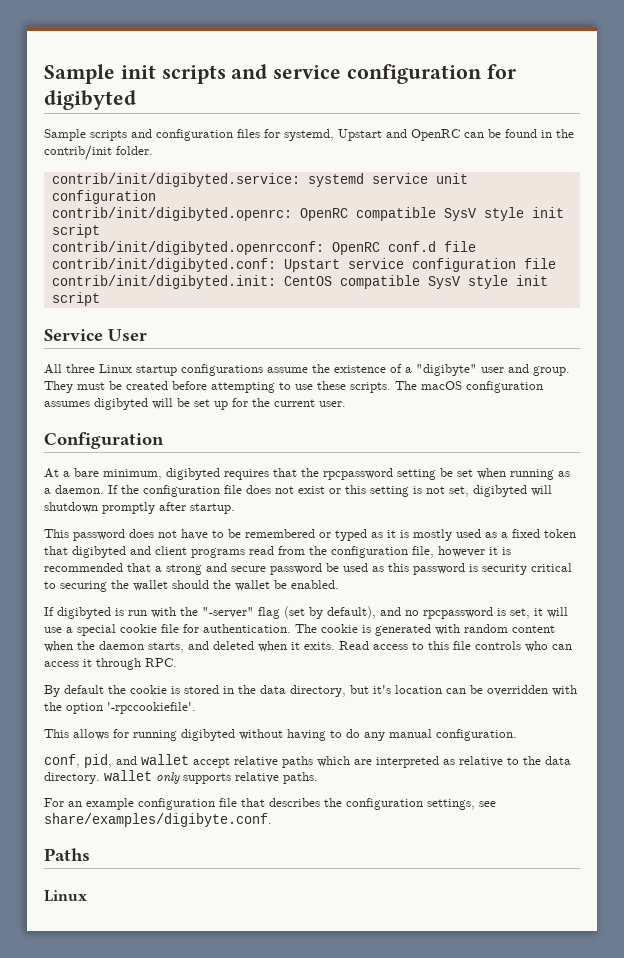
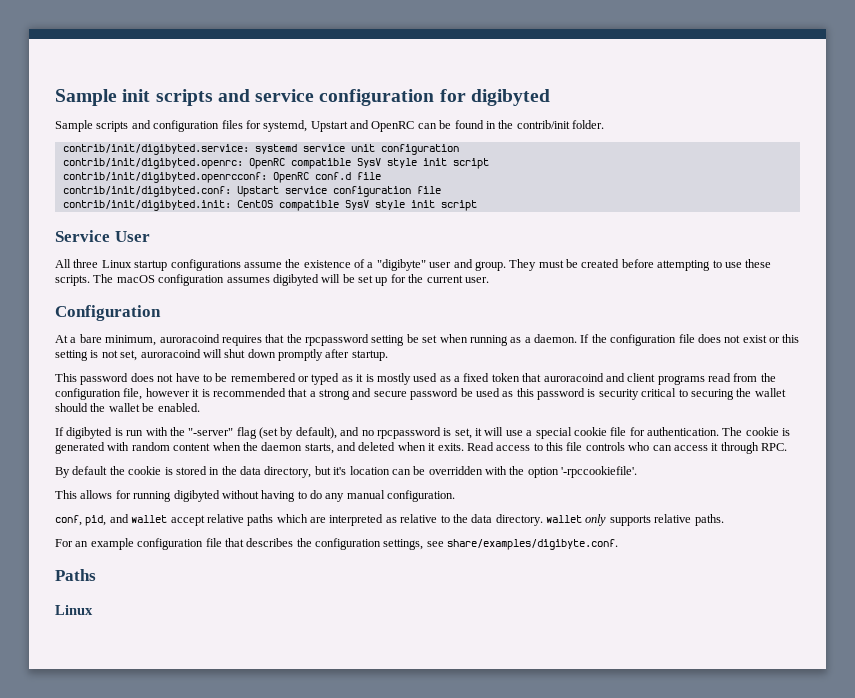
[166,468,220,480] digibyted -> [159,334,220,343] auroracoind
[473,485,552,497] [44,502,98,513] digibyted will shutdown -> [140,349,276,358] auroracoind will shut down
[72,546,126,558] digibyted -> [543,373,604,382] auroracoind

